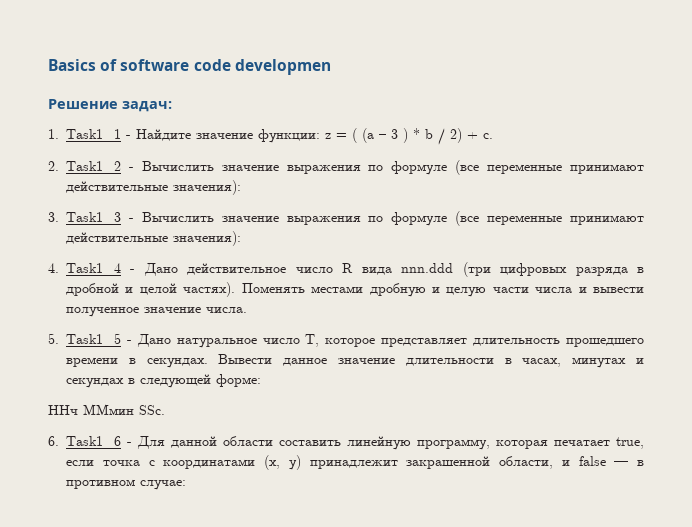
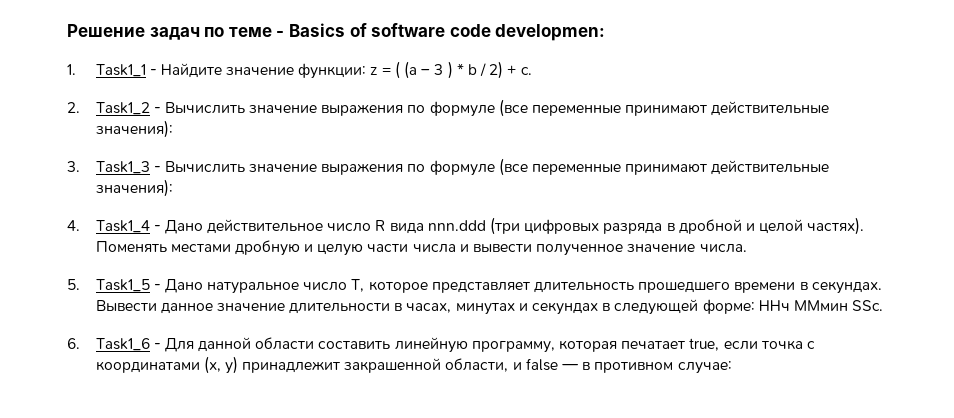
(48, 65) none -> [67,24,285,40] Решение задач по теме -
[234,59,331,75] [48,99,172,112] developmen // Решение задач: -> [495,24,606,41] developmen:
(261, 380) // -> (755, 306) none

